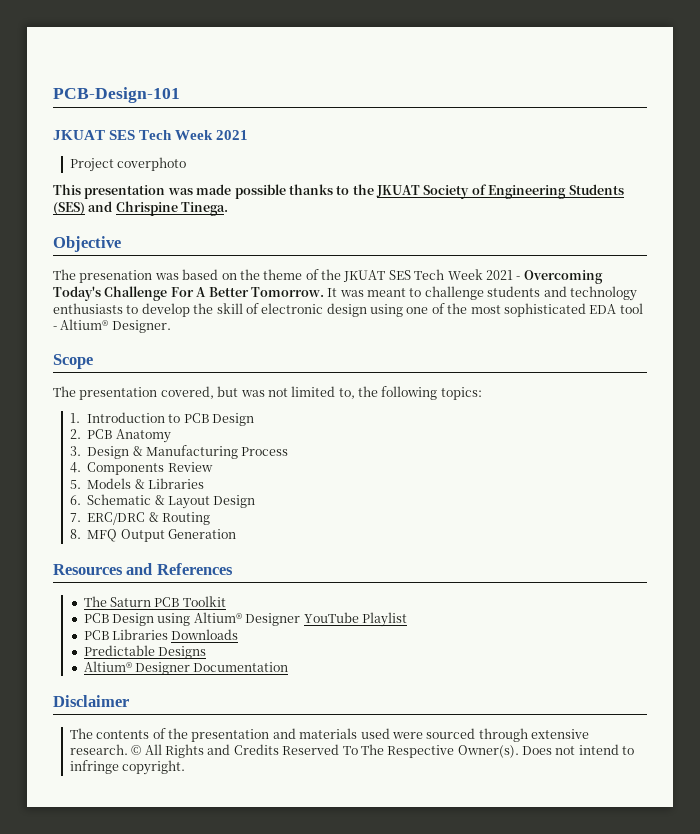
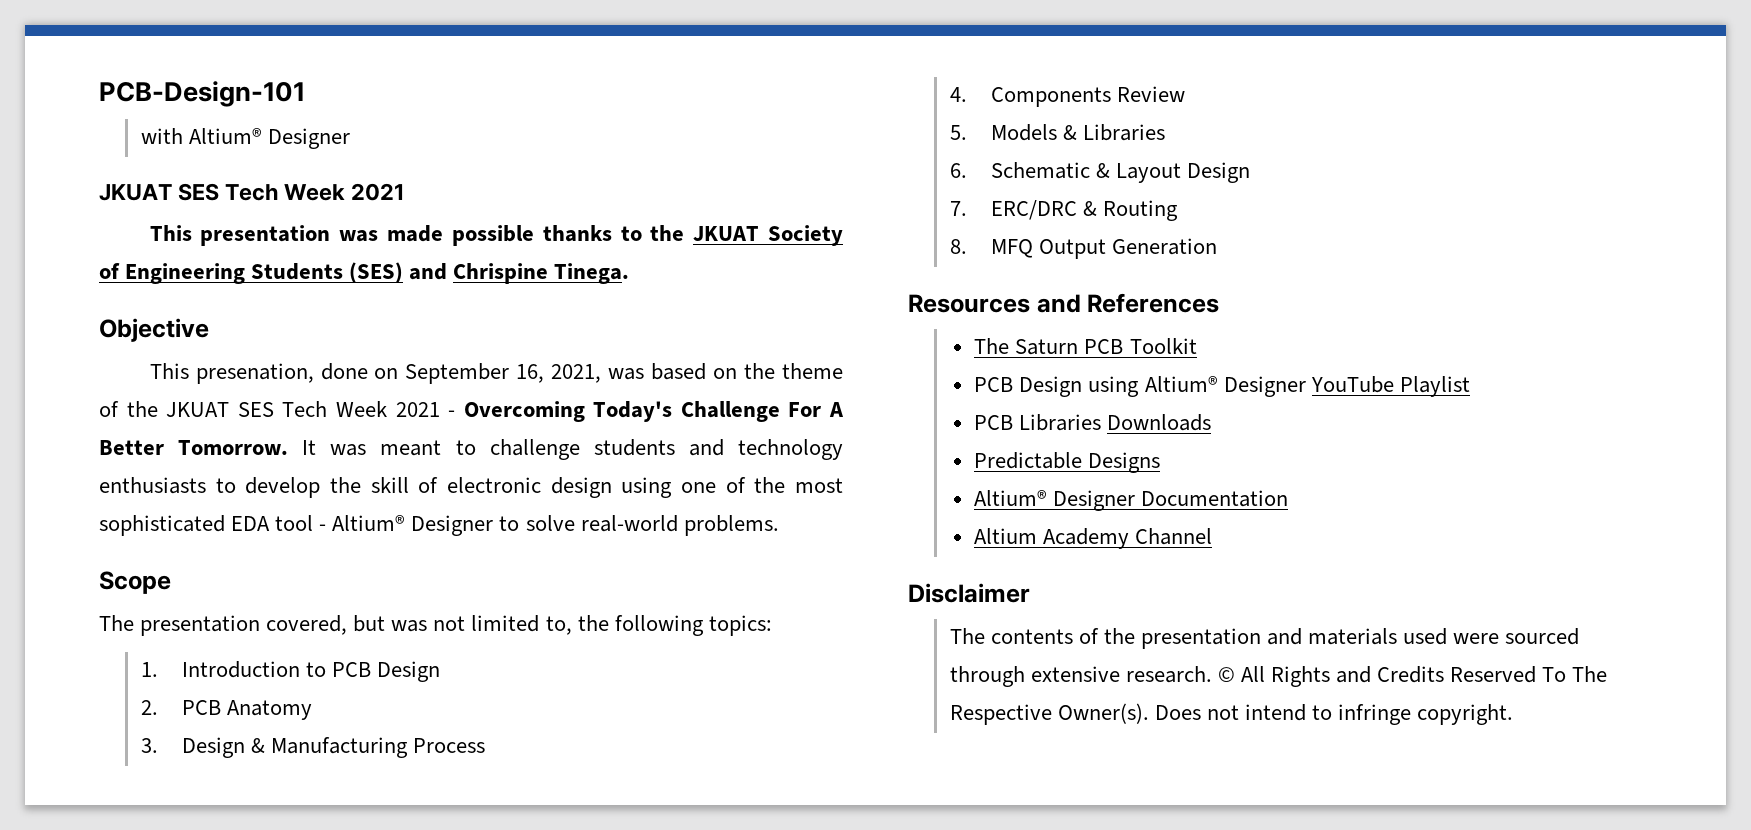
[53,130,249,140] [69,157,187,172] // JKUAT SES Tech Week 2021 // Project coverphoto -> [140,128,350,149] [99,183,406,201] // with Altium® Designer // JKUAT SES Tech Week 2021
[53,269,153,283] The presenation -> [149,363,602,384] This presenation, done on September 16, 2021,
[111,320,171,333] Designer. -> [411,515,779,536] Designer to solve real-world problems.
(289, 667) none -> [974,528,1213,549] // Altium Academy Channel

